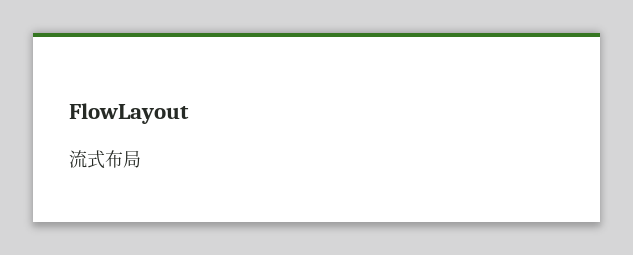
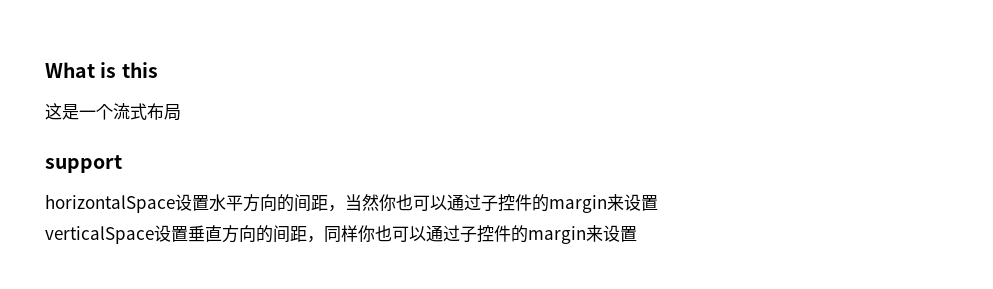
[69,103,189,124] [69,150,141,169] FlowLayout // 流式布局 -> [45,62,158,78] [45,103,181,121] [45,155,122,173] [45,194,658,213] [45,225,637,244] What is this // 这是一个流式布局 // support // horizontalSpace设置水平方向的间距，当然你也可以通过子控件的margin来设置 // verticalSpace设置垂直方向的间距，同样你也可以通过子控件的margin来设置

